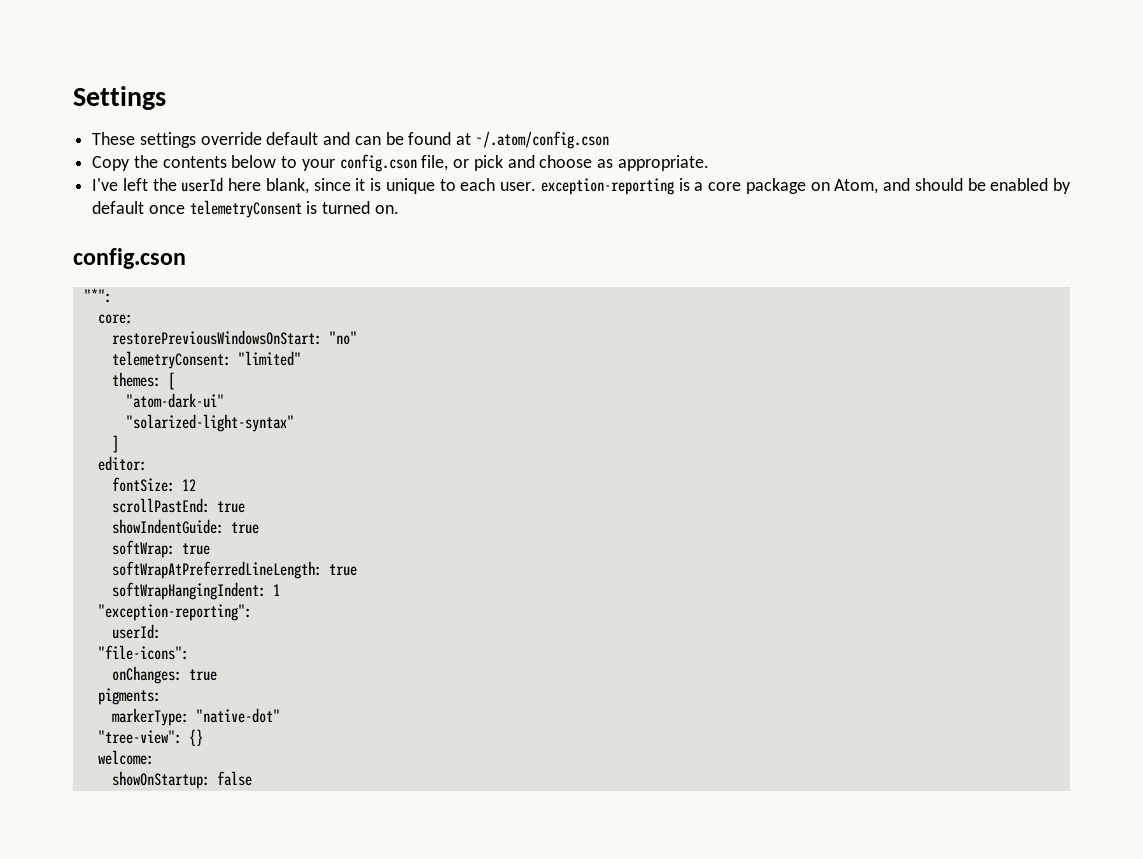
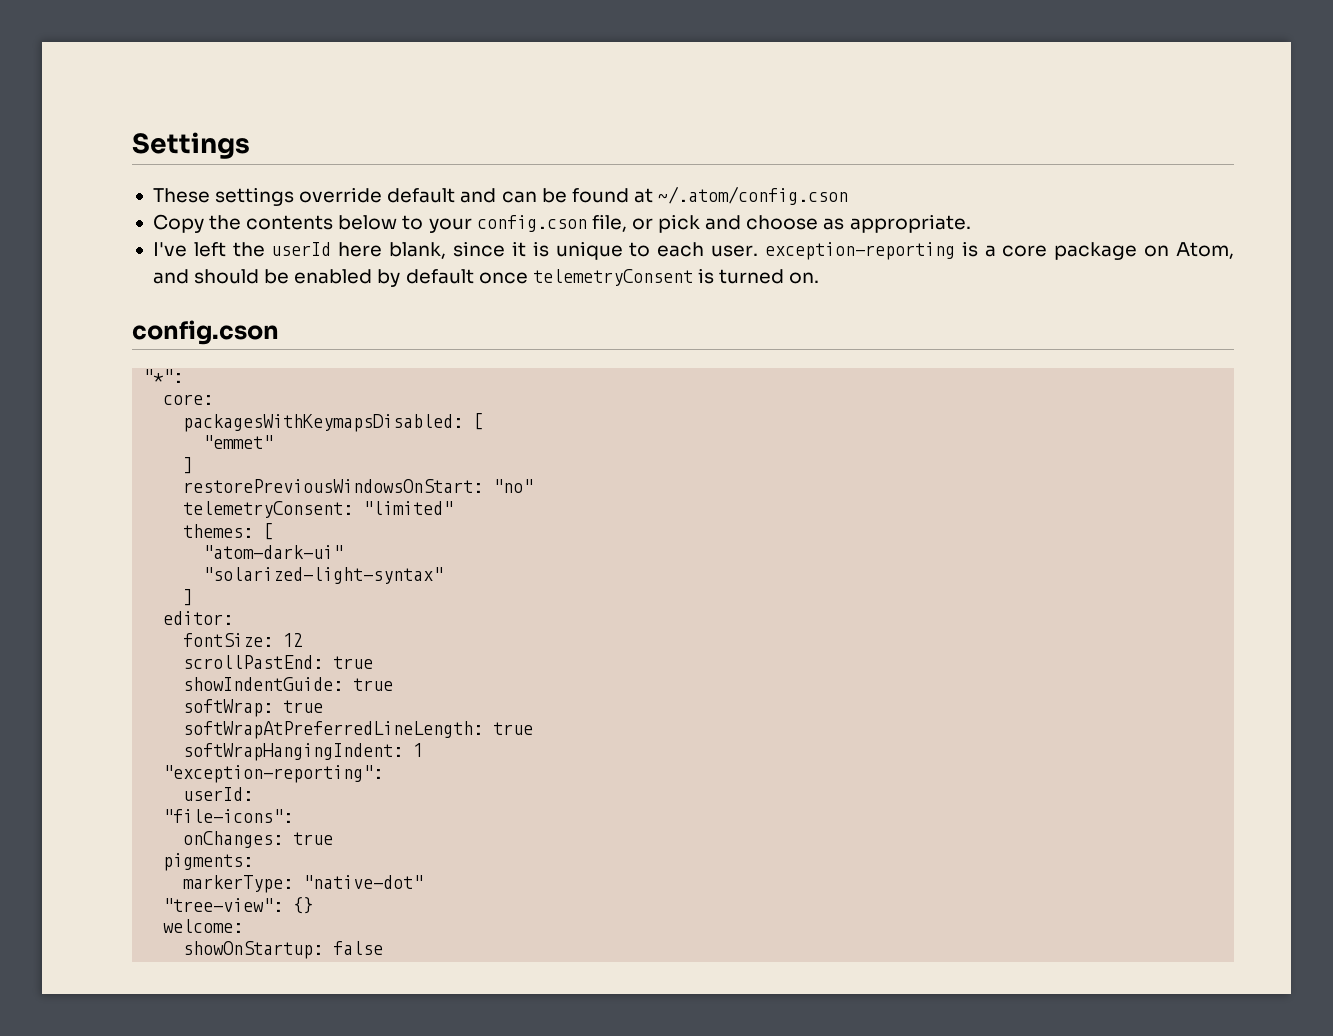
(133, 319) none -> [183,413,484,432] [203,435,274,449] [183,457,194,474] // packagesWithKeymapsDisabled: [ // "emmet" // ]

